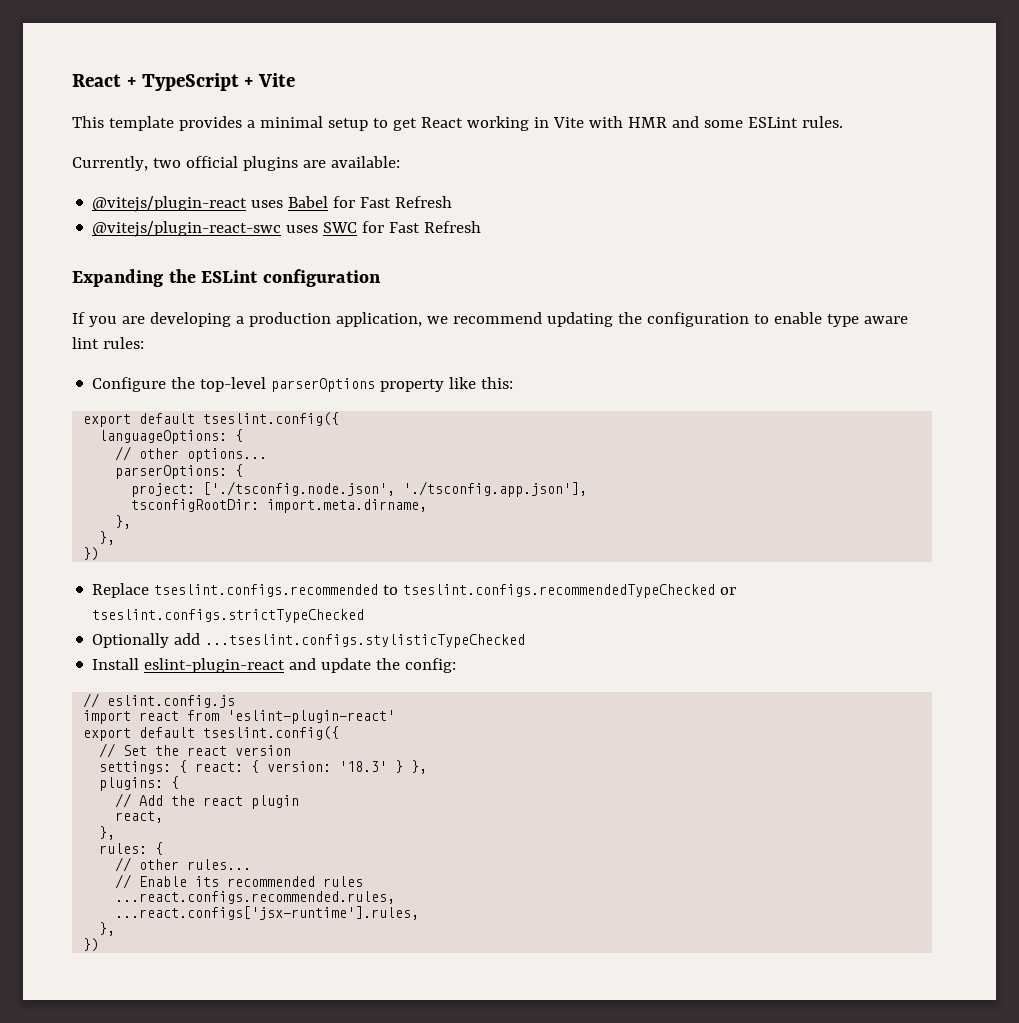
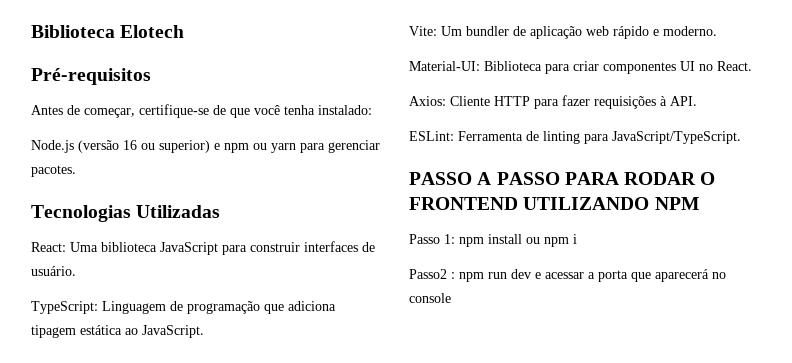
[72,73,296,91] [72,116,843,131] [72,156,400,171] [92,196,453,212] [92,221,482,237] [72,269,381,287] [72,312,908,327] [72,337,144,349] [92,377,514,392] [83,412,340,427] [99,429,244,444] [115,446,268,462] [115,464,244,479] [131,481,588,497] [131,499,428,513] [115,515,132,529] [99,531,116,545] [83,547,100,561] [92,583,737,598] [92,609,365,623] [92,633,526,648] [92,658,457,673] [83,693,236,708] [83,710,396,724] [83,726,340,741] [99,743,292,758] [99,760,428,774] [99,776,180,791] [115,793,300,809] [115,811,164,823] [99,826,116,840] [99,842,164,855] [115,857,252,872] [115,874,364,889] [115,891,396,904] [115,906,420,920] [99,922,116,936] [83,938,100,952] React + TypeScript + Vite // This template provides a minimal setup to get React working in Vite with HMR and some ESLint rules. // Currently, two official plugins are available: // @vitejs/plugin-react uses Babel for Fast Refresh // @vitejs/plugin-react-swc uses SWC for Fast Refresh // Expanding the ESLint configuration // If you are developing a production application, we recommend updating the configuration to enable type aware lint rules: // Configure the top-level parserOptions property like this: // export default tseslint.config({ // languageOptions: { // // other options... // parserOptions: { // project: ['./tsconfig.node.json', './tsconfig.app.json'], // tsconfigRootDir: import.meta.dirname, // }, // }, // }) // Replace tseslint.configs.recommended to tseslint.configs.recommendedTypeChecked or tseslint.configs.strictTypeChecked // Optionally add ...tseslint.configs.stylisticTypeChecked // Install eslint-plugin-react and update the config: // // eslint.config.js // import react from 'eslint-plugin-react' // export default tseslint.config({ // // Set the react version // settings: { react: { version: '18.3' } }, // plugins: { // // Add the react plugin // react, // }, // rules: { // // other rules... // // Enable its recommended rules // ...react.configs.recommended.rules, // ...react.configs['jsx-runtime'].rules, // }, // }) -> [31,25,185,38] [31,68,151,85] [31,104,372,118] [31,140,380,153] [31,165,76,177] [31,205,221,222] [31,241,375,255] [31,266,76,276] [31,301,336,314] [31,325,204,338] [409,26,717,39] [409,61,752,74] [409,95,697,109] [409,131,741,144] [409,172,716,185] [409,197,699,210] [409,234,577,247] [409,269,726,282] [409,293,451,303] Biblioteca Elotech // Pré-requisitos // Antes de começar, certifique-se de que você tenha instalado: // Node.js (versão 16 ou superior) e npm ou yarn para gerenciar pacotes. // Tecnologias Utilizadas // React: Uma biblioteca JavaScript para construir interfaces de usuário. // TypeScript: Linguagem de programação que adiciona tipagem estática ao JavaScript. // Vite: Um bundler de aplicação web rápido e moderno. // Material-UI: Biblioteca para criar componentes UI no React. // Axios: Cliente HTTP para fazer requisições à API. // ESLint: Ferramenta de linting para JavaScript/TypeScript. // PASSO A PASSO PARA RODAR O FRONTEND UTILIZANDO NPM // Passo 1: npm install ou npm i // Passo2 : npm run dev e acessar a porta que aparecerá no console

